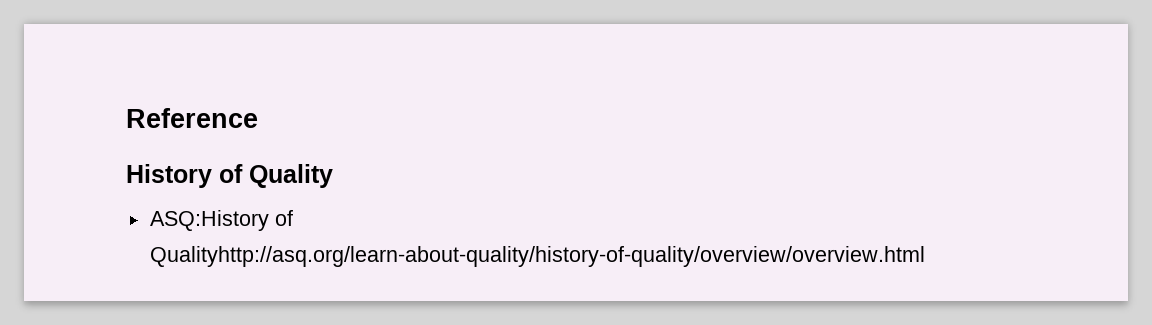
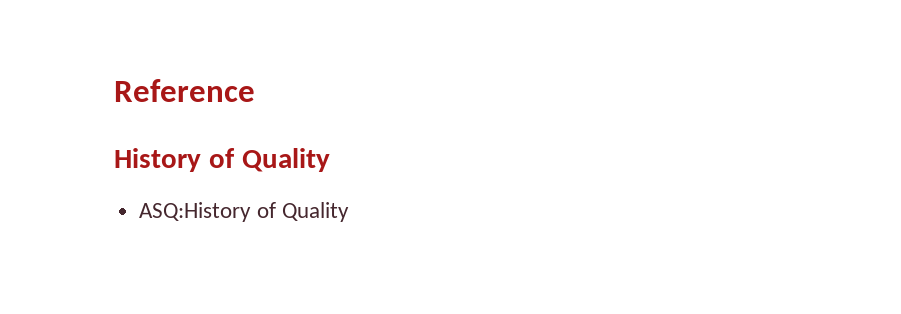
[149,246,925,267] Qualityhttp://asq.org/learn-about-quality/history-of-quality/overview/overview.html -> [281,202,349,222] Quality

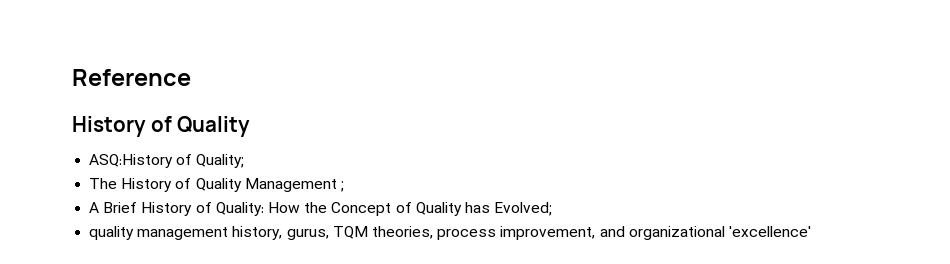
[281,202,349,222] Quality -> [196,154,245,168] [89,178,344,192] [89,202,553,216] [89,226,811,240] Quality; // The History of Quality Management ; // A Brief History of Quality: How the Concept of Quality has Evolved; // quality management history, gurus, TQM theories, process improvement, and organizational 'excellence'

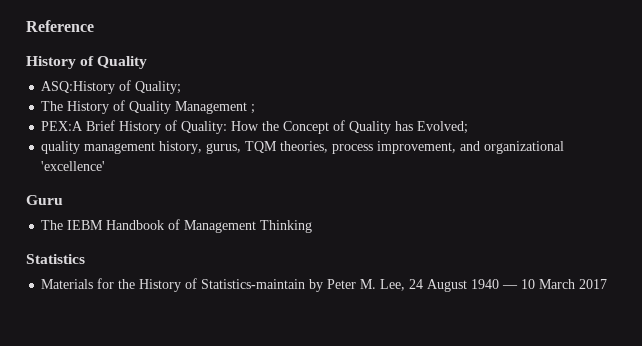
[89,202,100,213] A -> [41,121,84,131] PEX:A
(811, 231) none -> [26,195,63,205] [41,219,313,233] [26,254,85,264] [41,278,608,292] // Guru // The IEBM Handbook of Management Thinking // Statistics // Materials for the History of Statistics-maintain by Peter M. Lee, 24 August 1940 — 10 March 2017

